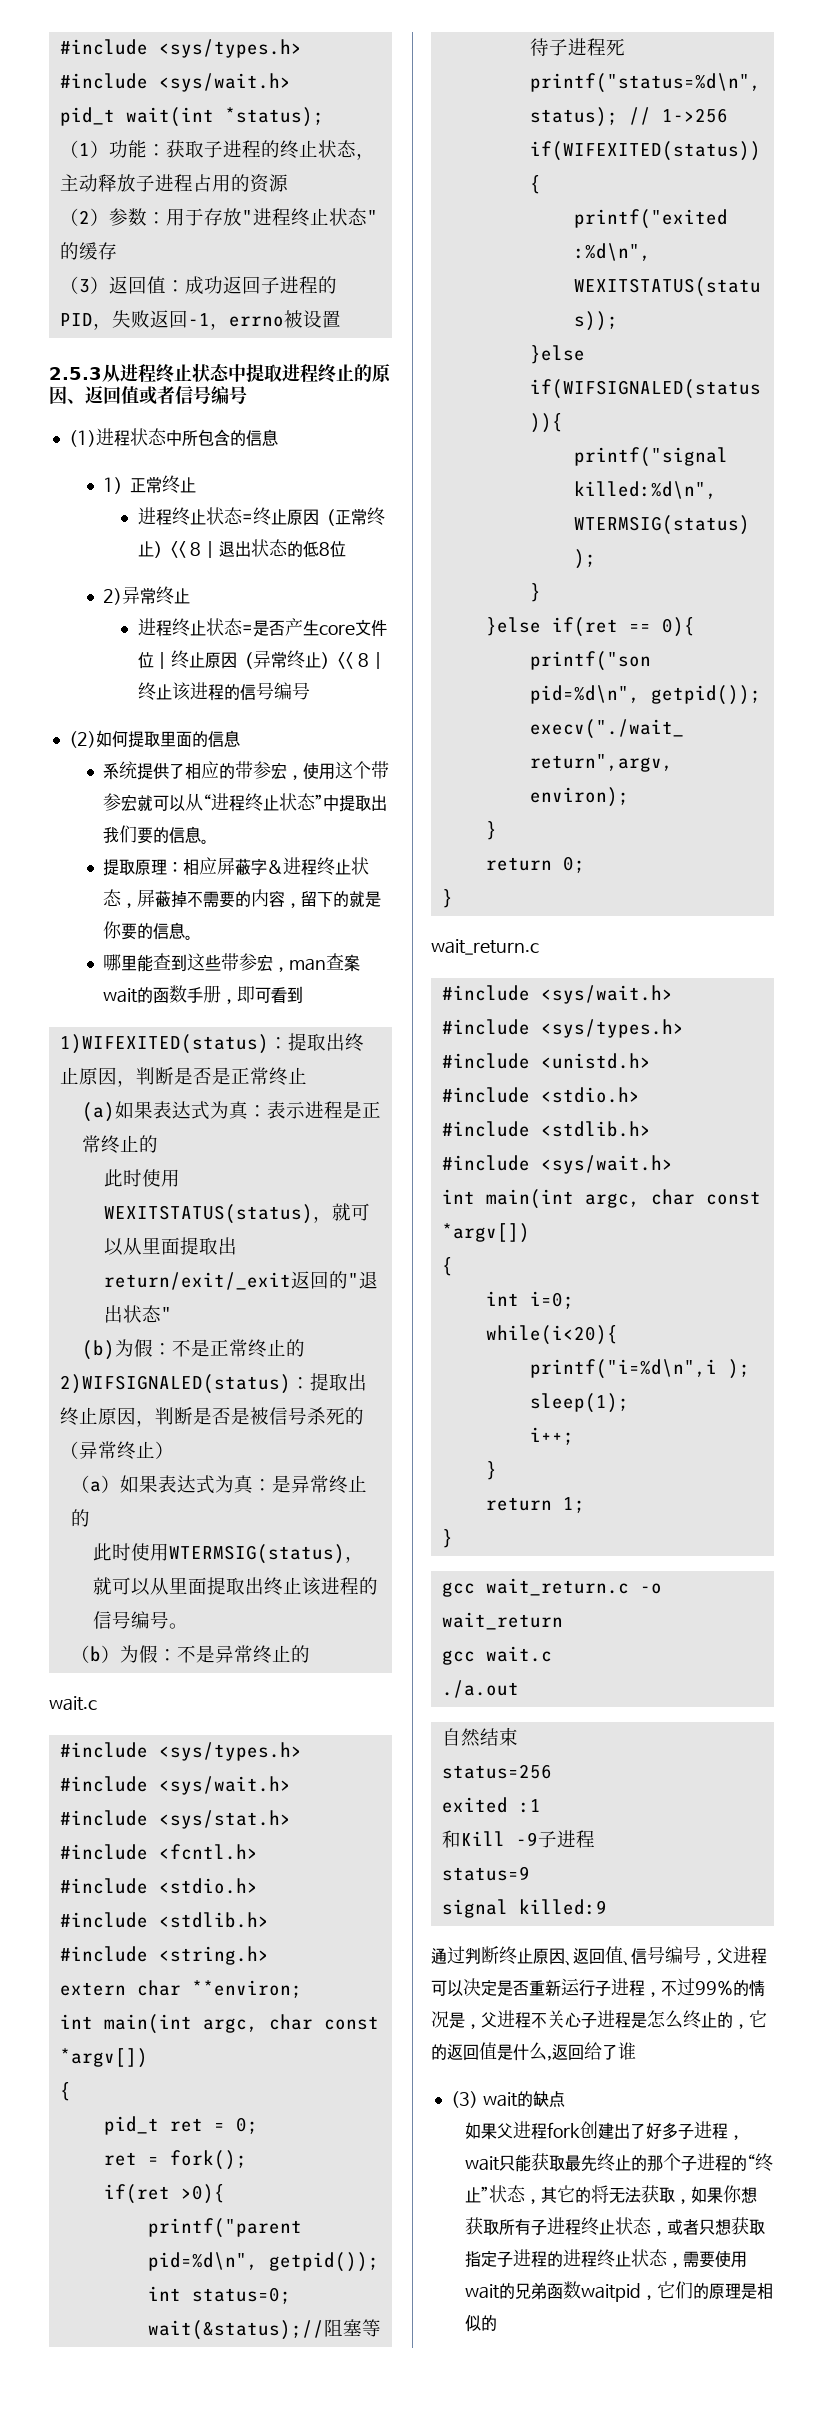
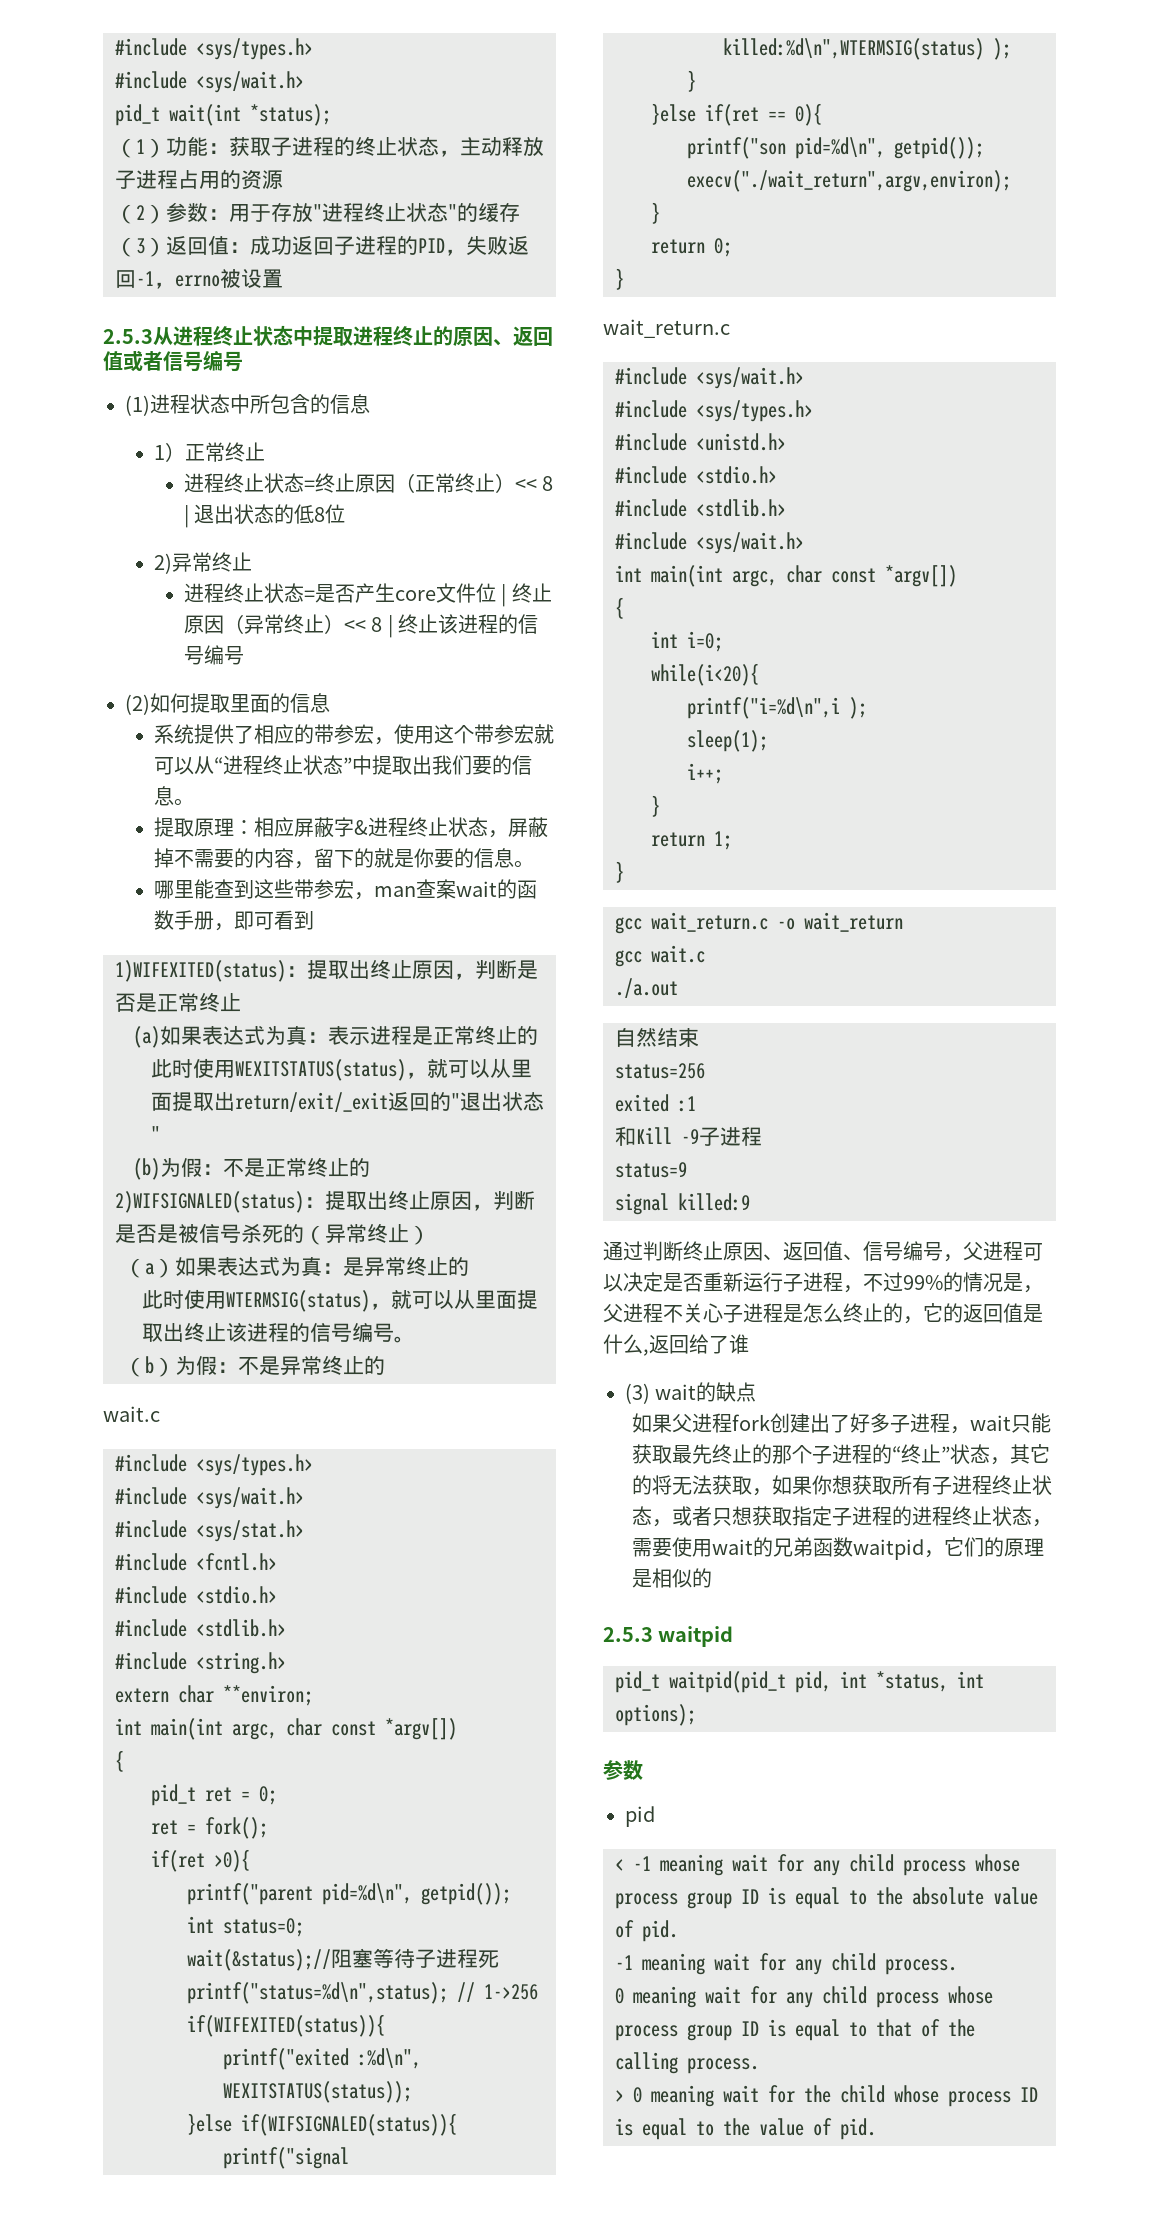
(498, 2322) none -> [603,1626,734,1647] [615,1671,984,1693] [615,1704,696,1726] [603,1760,643,1780] [625,1806,655,1827] [615,1854,1020,1876] [615,1887,1038,1909] [615,1920,678,1942] [615,1953,957,1975] [615,1986,993,2008] [615,2019,975,2041] [615,2052,759,2074] [615,2085,1038,2107] [615,2118,876,2140] // 2.5.3 waitpid // pid_t waitpid(pid_t pid, int *status, int options); // 参数 // pid // < -1 meaning wait for any child process whose process group ID is equal to the absolute value of pid. // -1 meaning wait for any child process. // 0 meaning wait for any child process whose process group ID is equal to that of the calling process. // > 0 meaning wait for the child whose process ID is equal to the value of pid.

